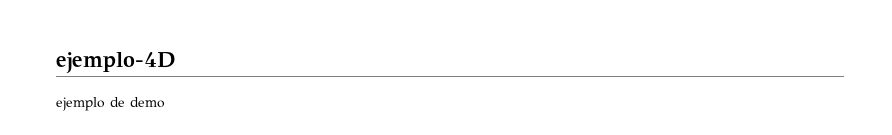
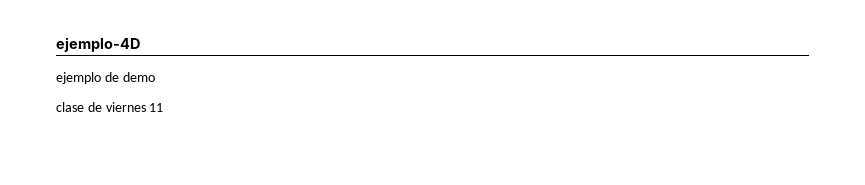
(165, 102) none -> [56,102,164,112] // clase de viernes 11

